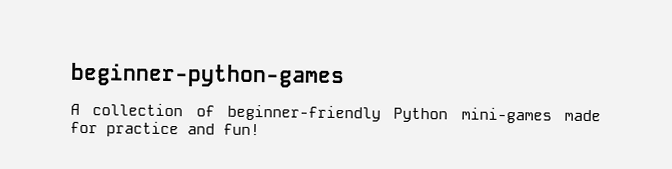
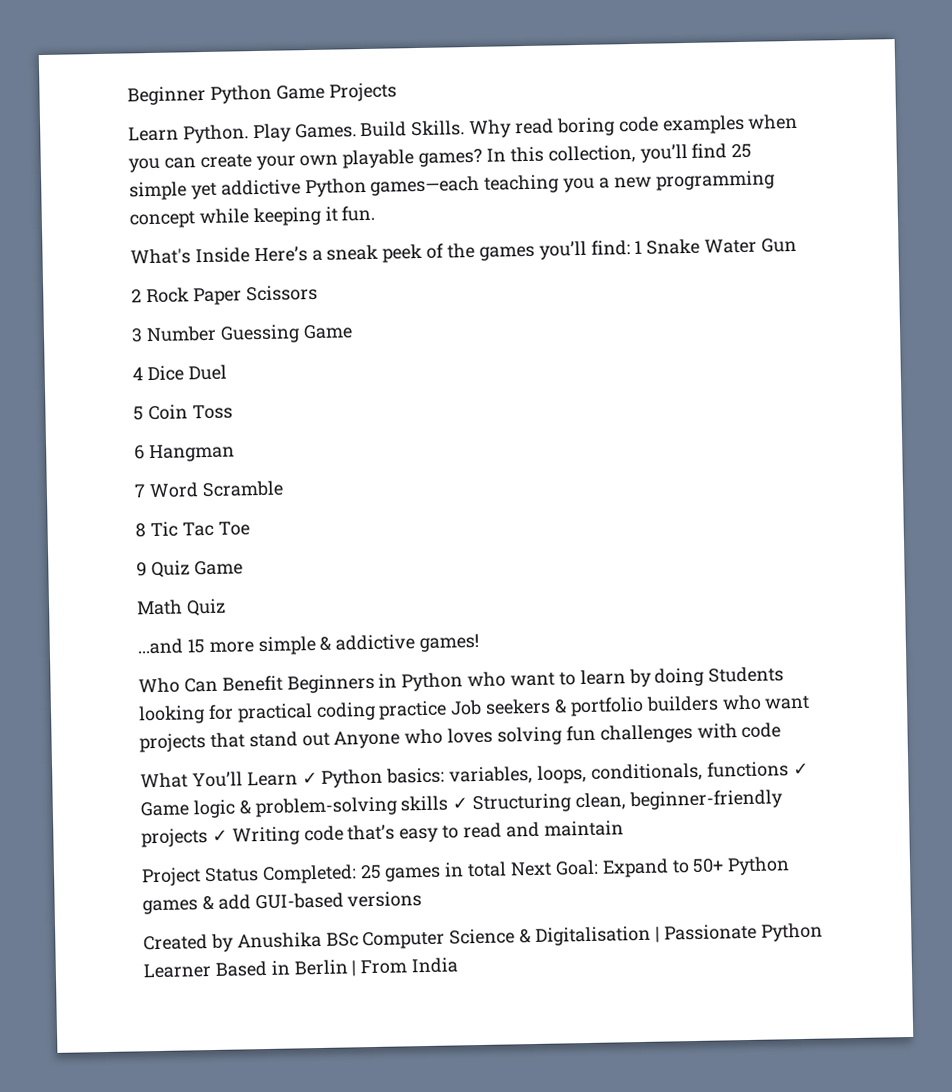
[70,62,345,89] [70,103,601,124] [70,121,260,138] beginner-python-games // A collection of beginner-friendly Python mini-games made for practice and fun! -> [127,82,397,106] [128,113,799,144] [128,143,753,173] [129,170,775,201] [129,205,376,229] [130,237,798,265] [131,284,318,306] [131,324,353,344] [132,364,227,382] [133,404,233,421] [134,443,235,463] [134,480,284,499] [135,521,250,538] [136,560,243,579] [136,598,226,617] [137,633,480,656] [138,666,785,694] [138,694,811,725] [139,722,782,753] [140,761,809,789] [140,789,783,819] [141,820,624,848] [141,856,791,887] [142,891,423,915] [143,922,823,953] [143,957,459,979] Beginner Python Game Projects // Learn Python. Play Games. Build Skills. Why read boring code examples when you can create your own playable games? In this collection, you’ll find 25 simple yet addictive Python games—each teaching you a new programming concept while keeping it fun. // What's Inside Here’s a sneak peek of the games you’ll find: 1 Snake Water Gun // 2 Rock Paper Scissors // 3 Number Guessing Game // 4 Dice Duel // 5 Coin Toss // 6 Hangman // 7 Word Scramble // 8 Tic Tac Toe // 9 Quiz Game // Math Quiz // ...and 15 more simple & addictive games! // Who Can Benefit Beginners in Python who want to learn by doing Students looking for practical coding practice Job seekers & portfolio builders who want projects that stand out Anyone who loves solving fun challenges with code // What You’ll Learn ✓ Python basics: variables, loops, conditionals, functions ✓ Game logic & problem-solving skills ✓ Structuring clean, beginner-friendly projects ✓ Writing code that’s easy to read and maintain // Project Status Completed: 25 games in total Next Goal: Expand to 50+ Python games & add GUI-based versions // Created by Anushika BSc Computer Science & Digitalisation | Passionate Python Learner Based in Berlin | From India

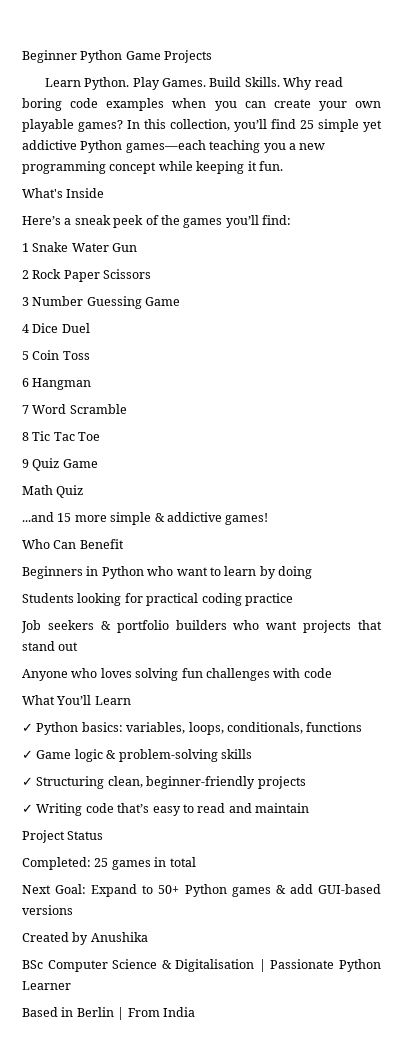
(250, 255) none -> (105, 193) //
(631, 248) none -> (291, 220) //
(283, 683) none -> (124, 544) //
(705, 677) none -> (312, 572) //
(448, 710) none -> (293, 599) //
(330, 739) none -> (79, 646) //
(298, 779) none -> (131, 700) //
(789, 769) none -> (363, 727) //
(449, 803) none -> (252, 754) //
(208, 838) none -> (306, 782) //
(259, 875) none -> (104, 835) //
(508, 869) none -> (196, 862) //
(322, 940) none -> (148, 937) //
(212, 971) none -> (71, 985) //

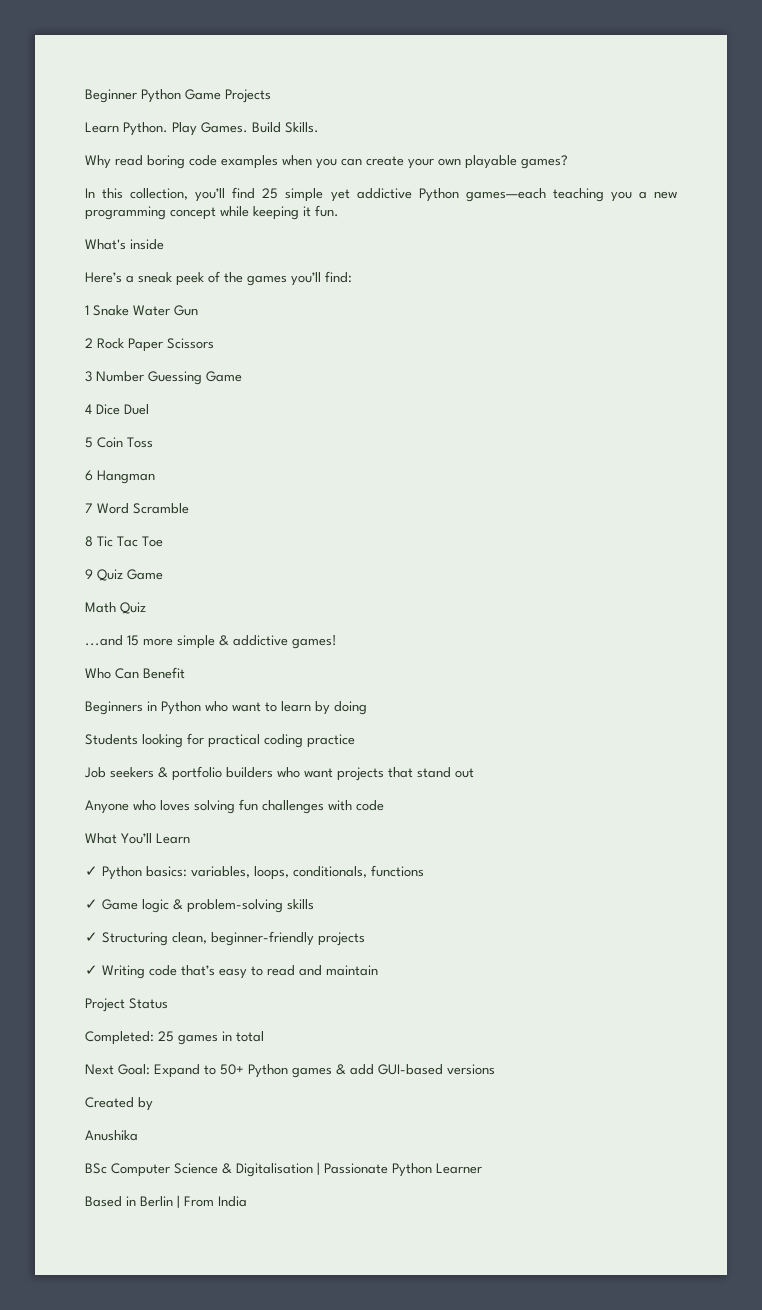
(280, 82) none -> (319, 127) //
(123, 126) none -> (568, 162) //
[66,188,105,198] Inside -> [130,239,164,250] inside
(89, 938) none -> (153, 1104) //

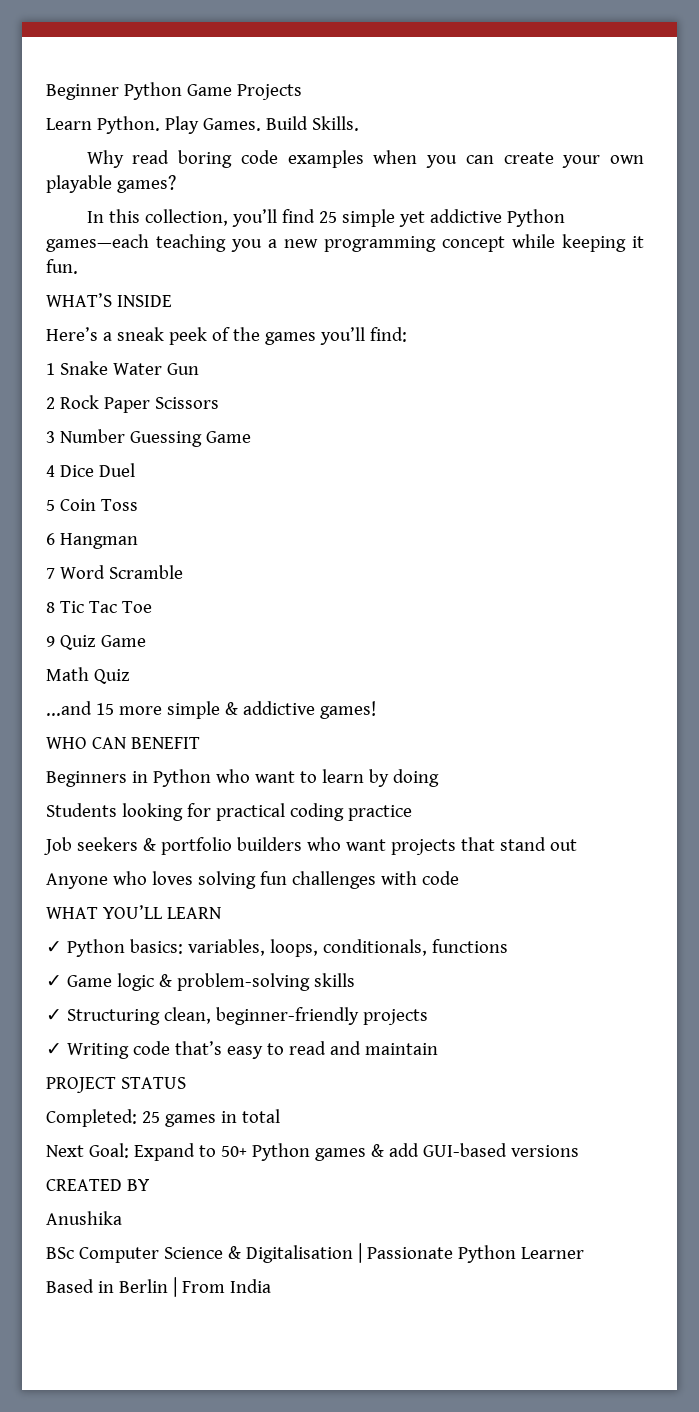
[85,239,164,250] What's inside -> [46,293,172,307] WHAT’S INSIDE
[85,667,185,679] Who Can Benefit -> [46,737,200,749] WHO CAN BENEFIT
[85,833,190,844] What You’ll Learn -> [46,905,221,919] WHAT YOU’LL LEARN
[85,998,168,1012] Project Status -> [46,1077,186,1093] PROJECT STATUS
[85,1097,153,1111] Created by -> [46,1179,150,1191] CREATED BY

